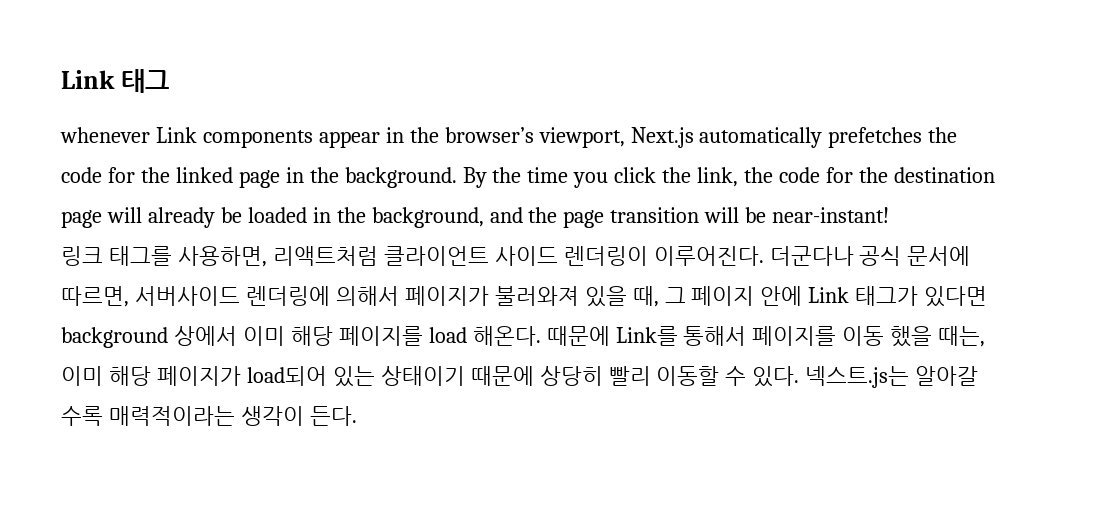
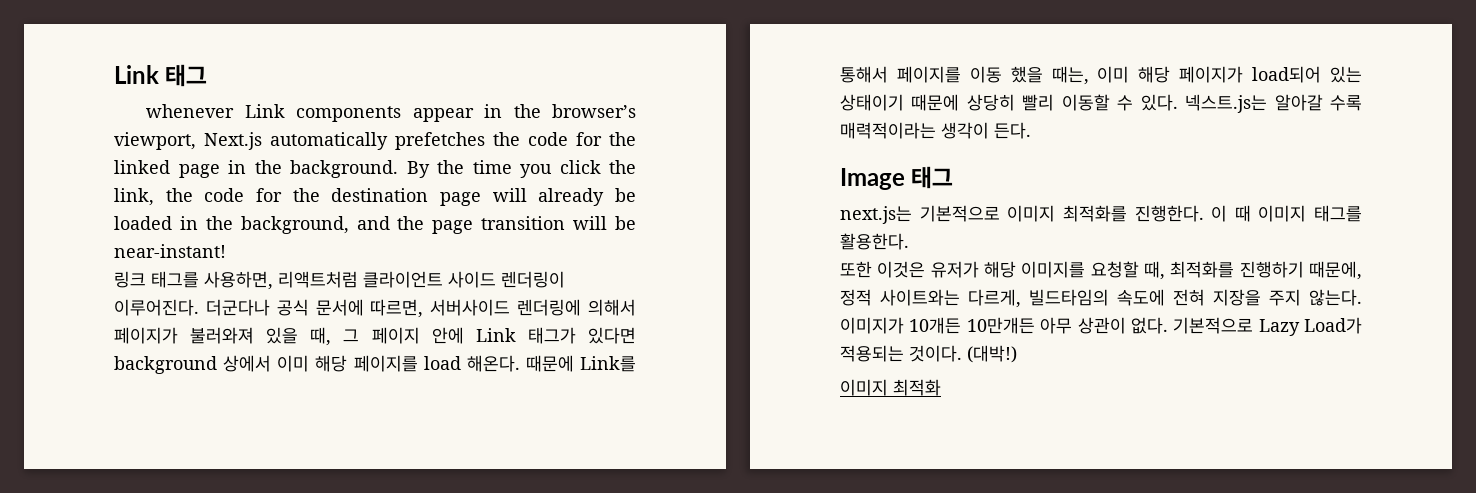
(357, 416) none -> [840,166,954,190] [840,205,1362,224] [840,233,909,250] [840,261,1362,280] [840,289,1362,308] [840,317,1362,336] [840,345,1017,363] [840,379,941,396] // Image 태그 // next.js는 기본적으로 이미지 최적화를 진행한다. 이 때 이미지 태그를 활용한다. // 또한 이것은 유저가 해당 이미지를 요청할 때, 최적화를 진행하기 때문에, 정적 사이트와는 다르게, 빌드타임의 속도에 전혀 지장을 주지 않는다. 이미지가 10개든 10만개든 아무 상관이 없다. 기본적으로 Lazy Load가 적용되는 것이다. (대박!) // 이미지 최적화

